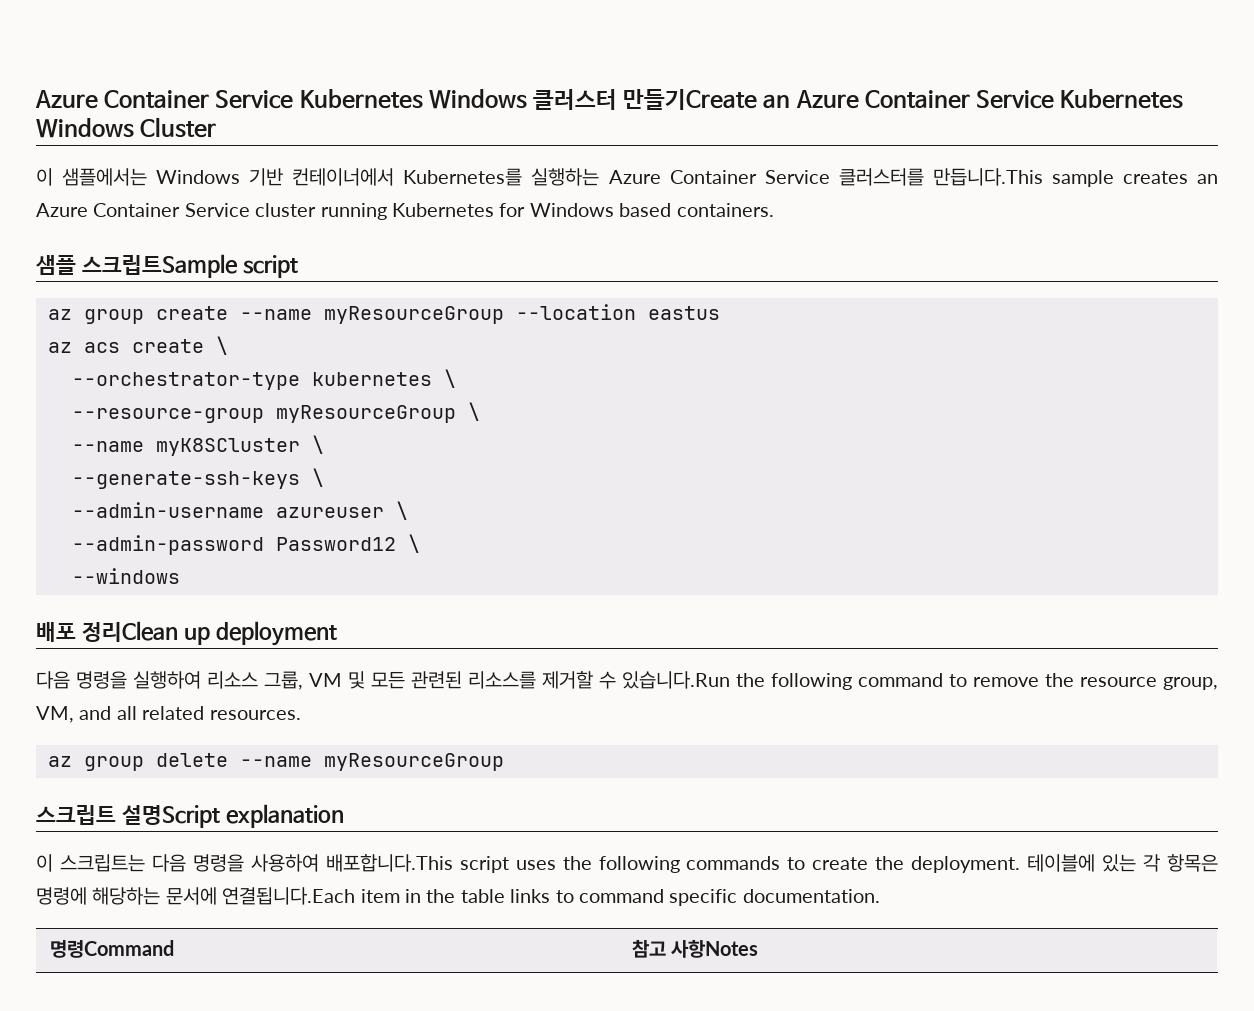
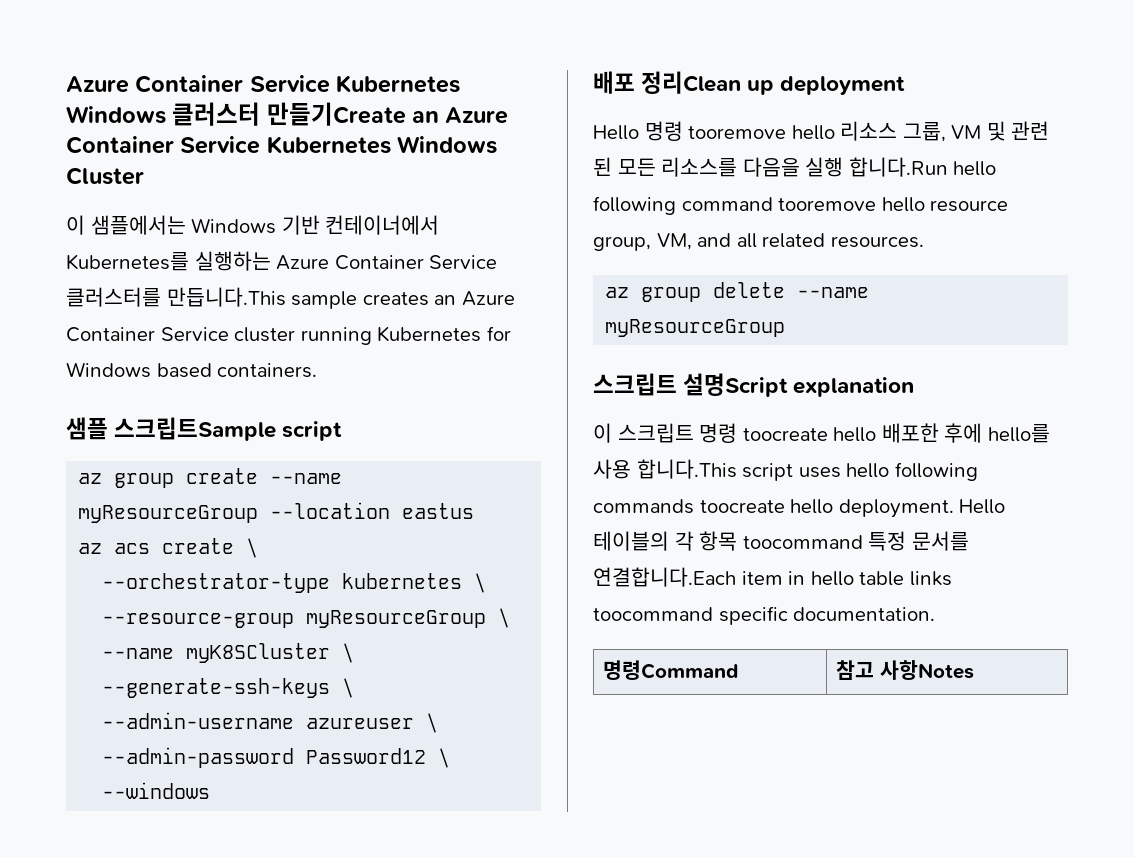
[36,671,1074,690] 다음 명령을 실행하여 리소스 그룹, VM 및 모든 관련된 리소스를 제거할 수 있습니다.Run the following command to remove the -> [593,121,1050,142] [593,157,997,177] [593,196,925,215] Hello 명령 tooremove hello 리소스 그룹, VM 및 관련 된 모든 리소스를 다음을 실행 합니다.Run hello following command tooremove hello
[59,854,453,872] 스크립트는 다음 명령을 사용하여 배포합니다.This -> [617,423,1050,443] [593,459,737,479] 스크립트 명령 toocreate hello 배포한 후에 hello를 사용 합니다.This
[562,856,592,870] the -> [846,463,890,478] hello
[787,854,1218,873] [36,887,356,905] to create the deployment. 테이블에 있는 각 항목은 명령에 해당하는 문서에 연결됩니다.Each -> [699,499,1006,518] [593,531,969,551] [593,567,736,587] toocreate hello deployment. Hello 테이블의 각 항목 toocommand 특정 문서를 연결합니다.Each
[426,889,456,903] the -> [810,571,854,586] hello
[555,889,664,903] to command -> [593,607,713,621] toocommand

